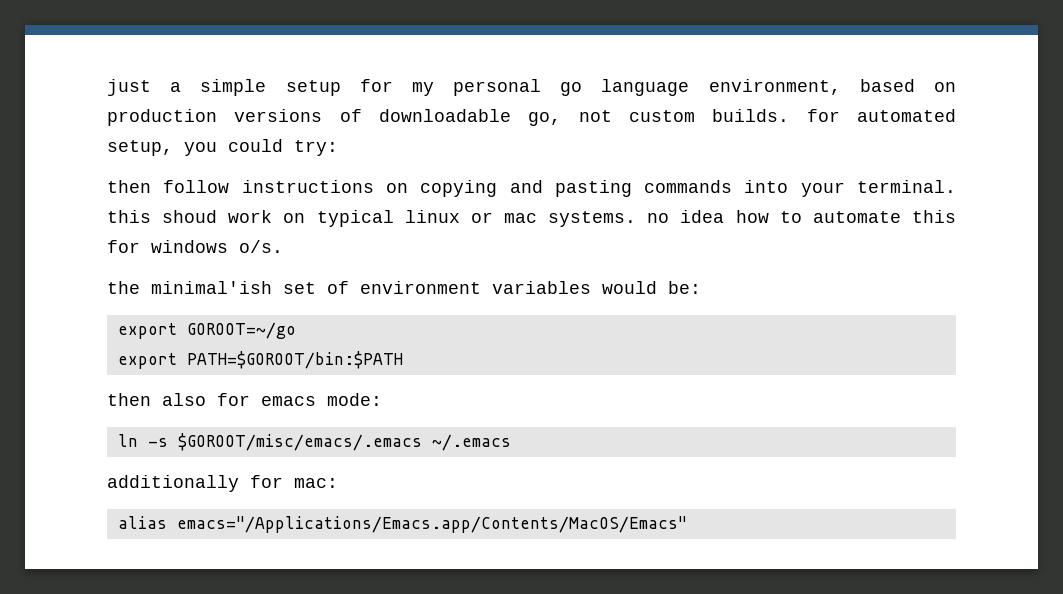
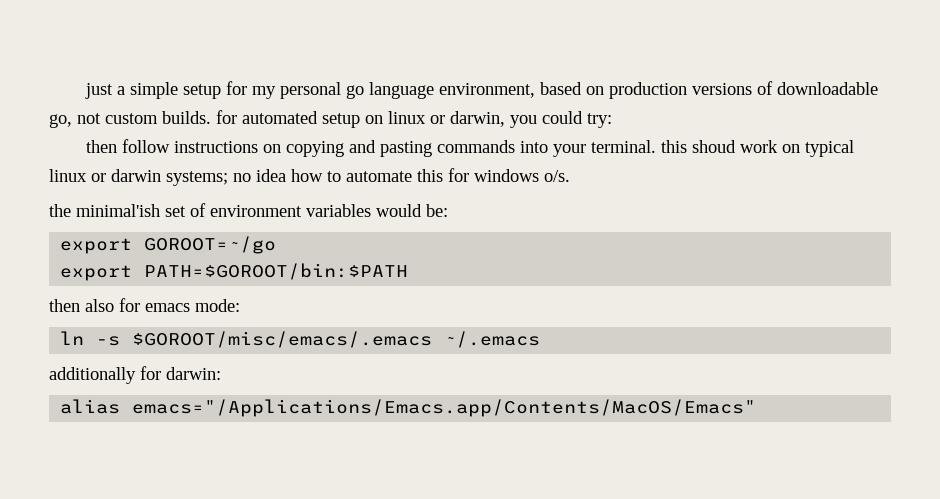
[107,140,173,156] setup, -> [322,111,505,128] setup on linux or darwin,
[504,211,637,227] mac systems. -> [111,169,228,186] darwin systems;
[294,478,338,488] mac: -> [166,367,221,380] darwin:

